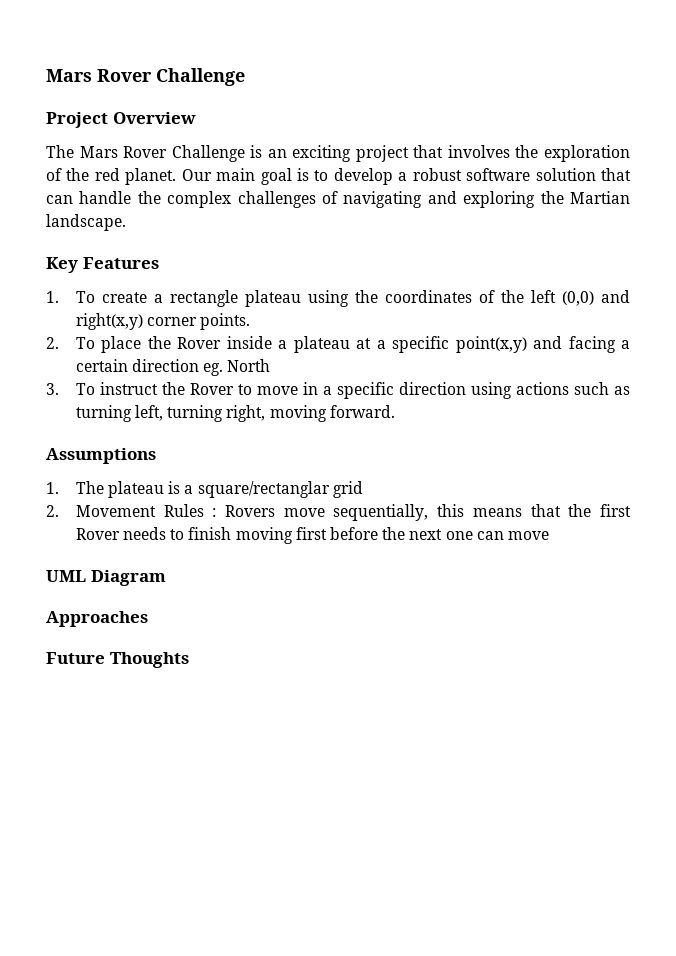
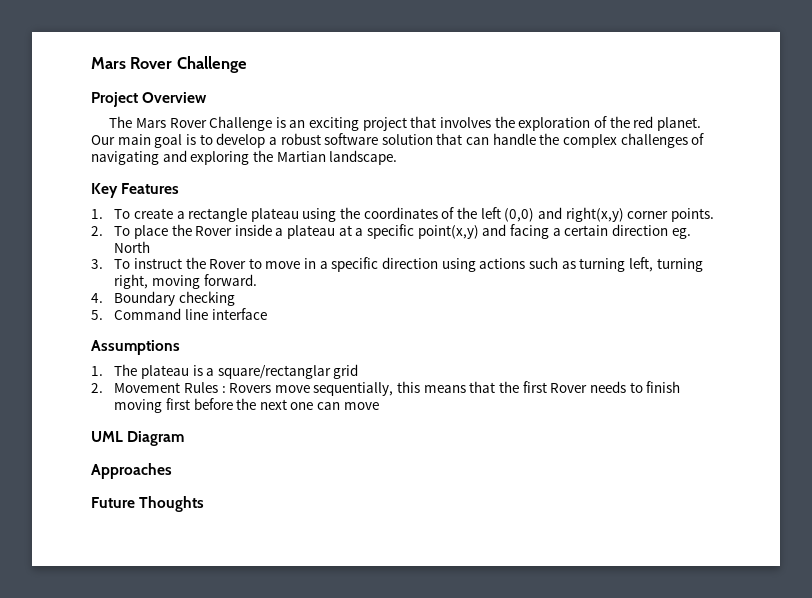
(395, 411) none -> [91,291,235,306] [91,308,267,320] // 4. Boundary checking // 5. Command line interface

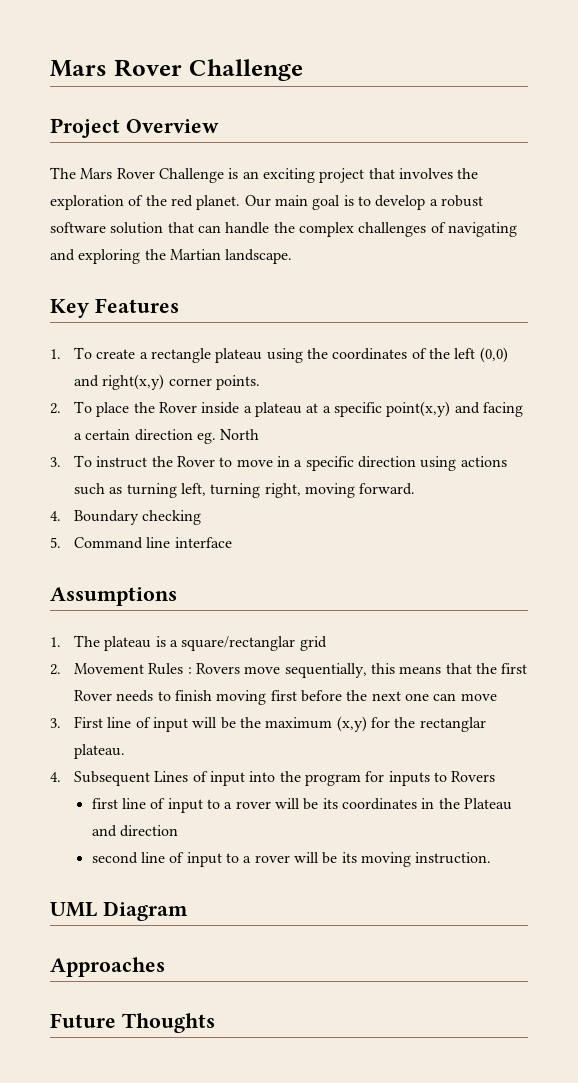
(379, 406) none -> [50,716,486,732] [74,744,126,759] [50,771,496,786] [91,798,512,813] [91,825,179,837] [91,852,492,867] // 3. First line of input will be the maximum (x,y) for the rectanglar plateau. // 4. Subsequent Lines of input into the program for inputs to Rovers // first line of input to a rover will be its coordinates in the Plateau and direction // second line of input to a rover will be its moving instruction.

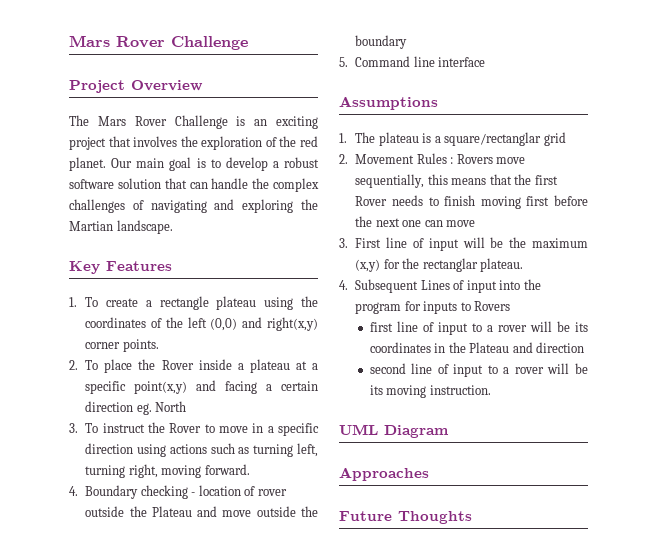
(202, 517) none -> [191,485,287,496] [85,506,318,517] [355,35,408,49] - location of rover outside the Plateau and move outside the boundary

